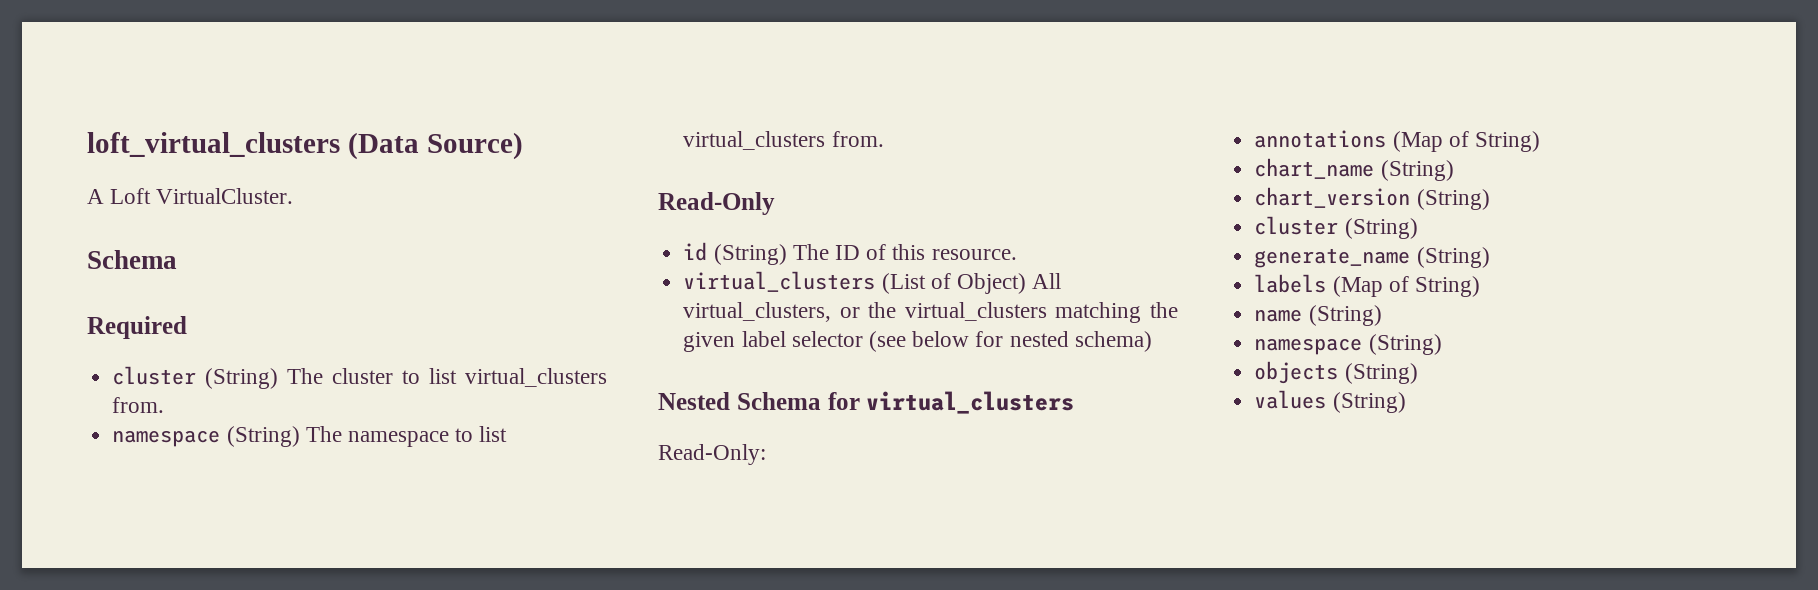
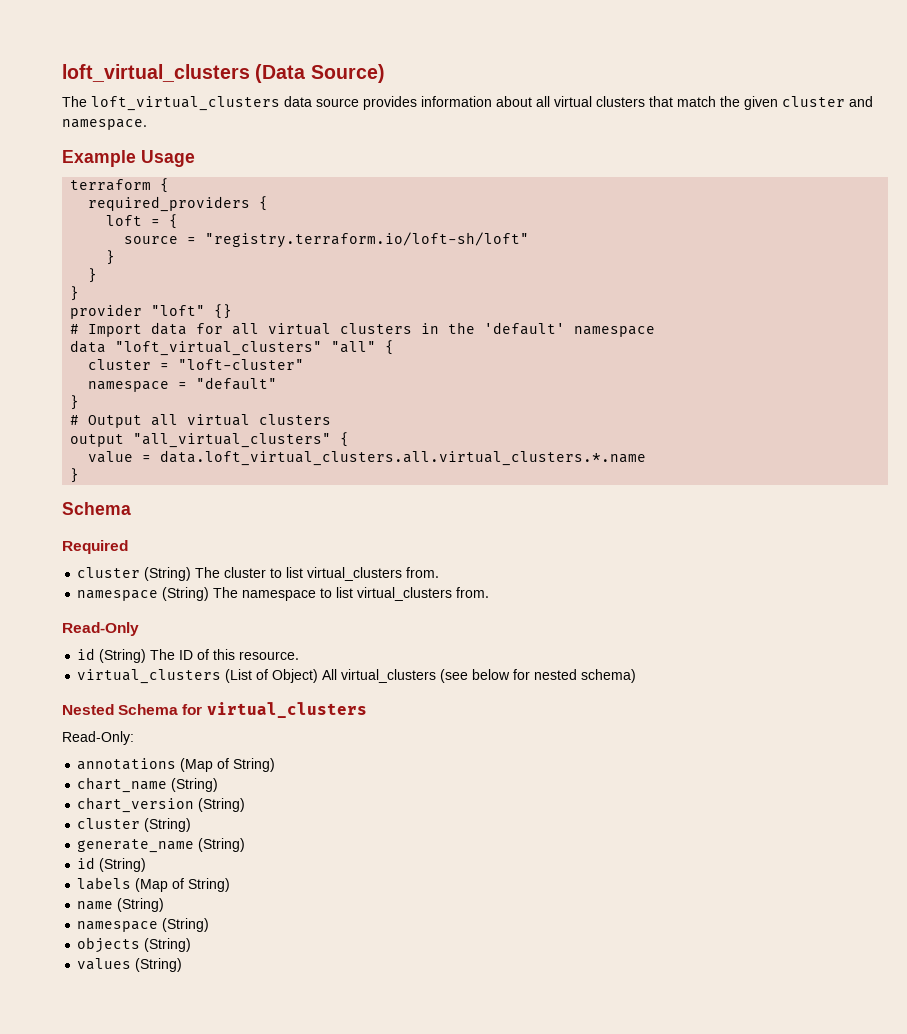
[87,188,294,204] A Loft VirtualCluster. -> [62,96,873,111] [62,119,147,130] [62,150,195,167] [70,178,170,193] [88,196,269,212] [106,214,179,229] [124,232,530,248] [106,250,116,265] [88,268,98,283] [70,286,80,301] [70,304,233,319] [70,322,656,337] [70,340,395,356] [88,359,305,370] [88,377,278,392] [70,395,80,410] [70,414,332,428] [70,432,350,448] [88,450,647,466] [70,468,80,483] The loft_virtual_clusters data source provides information about all virtual clusters that match the given cluster and namespace. // Example Usage // terraform { // required_providers { // loft = { // source = "registry.terraform.io/loft-sh/loft" // } // } // } // provider "loft" {} // # Import data for all virtual clusters in the 'default' namespace // data "loft_virtual_clusters" "all" { // cluster = "loft-cluster" // namespace = "default" // } // # Output all virtual clusters // output "all_virtual_clusters" { // value = data.loft_virtual_clusters.all.virtual_clusters.*.name // }
[683,302,1178,323] [683,331,863,352] virtual_clusters, or the virtual_clusters matching the given label selector -> [341,669,437,683] virtual_clusters
(1490, 257) none -> [77,857,147,872] // id (String)

